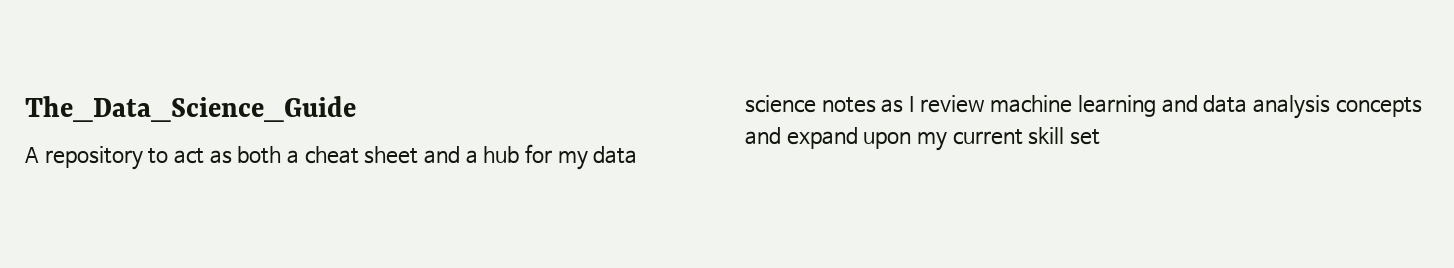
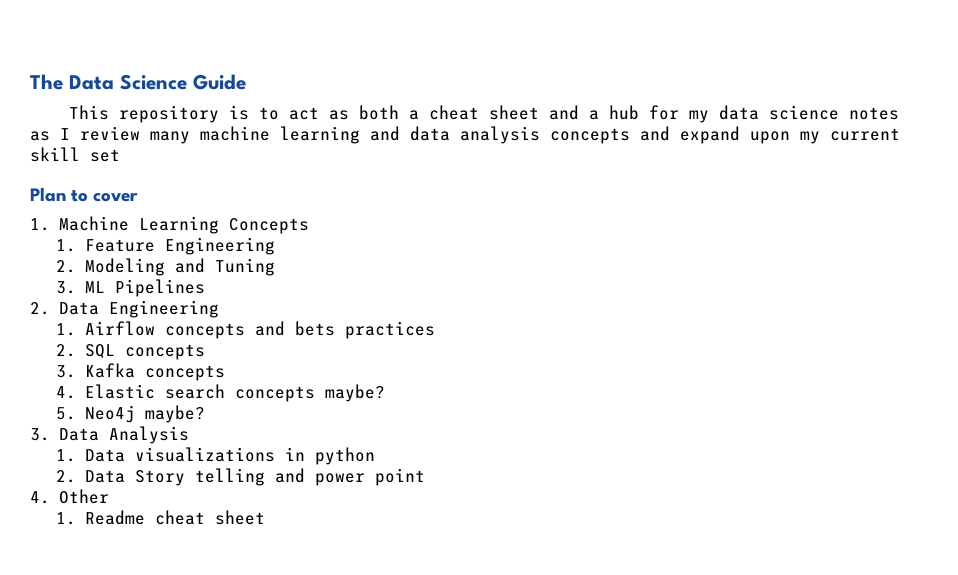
[25,96,356,122] [25,146,143,170] The_Data_Science_Guide // A repository -> [30,74,246,90] [69,105,250,123] The Data Science Guide // This repository is
(985, 104) none -> [150,131,190,144] many
(1100, 137) none -> [30,187,139,202] [30,216,309,234] [55,237,275,255] [55,258,275,276] [55,279,205,297] [30,300,219,318] [55,321,435,339] [55,344,205,360] [55,363,225,381] [55,384,385,402] [55,405,205,423] [30,426,189,444] [55,447,375,465] [55,468,425,486] [30,489,109,504] [55,510,265,525] // Plan to cover // 1. Machine Learning Concepts // 1. Feature Engineering // 2. Modeling and Tuning // 3. ML Pipelines // 2. Data Engineering // 1. Airflow concepts and bets practices // 2. SQL concepts // 3. Kafka concepts // 4. Elastic search concepts maybe? // 5. Neo4j maybe? // 3. Data Analysis // 1. Data visualizations in python // 2. Data Story telling and power point // 4. Other // 1. Readme cheat sheet

